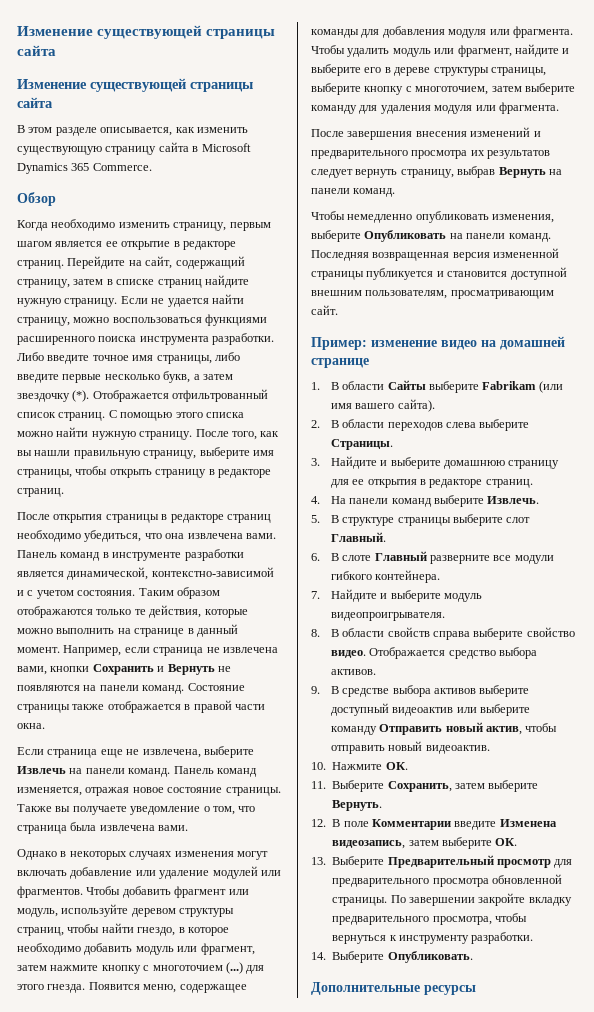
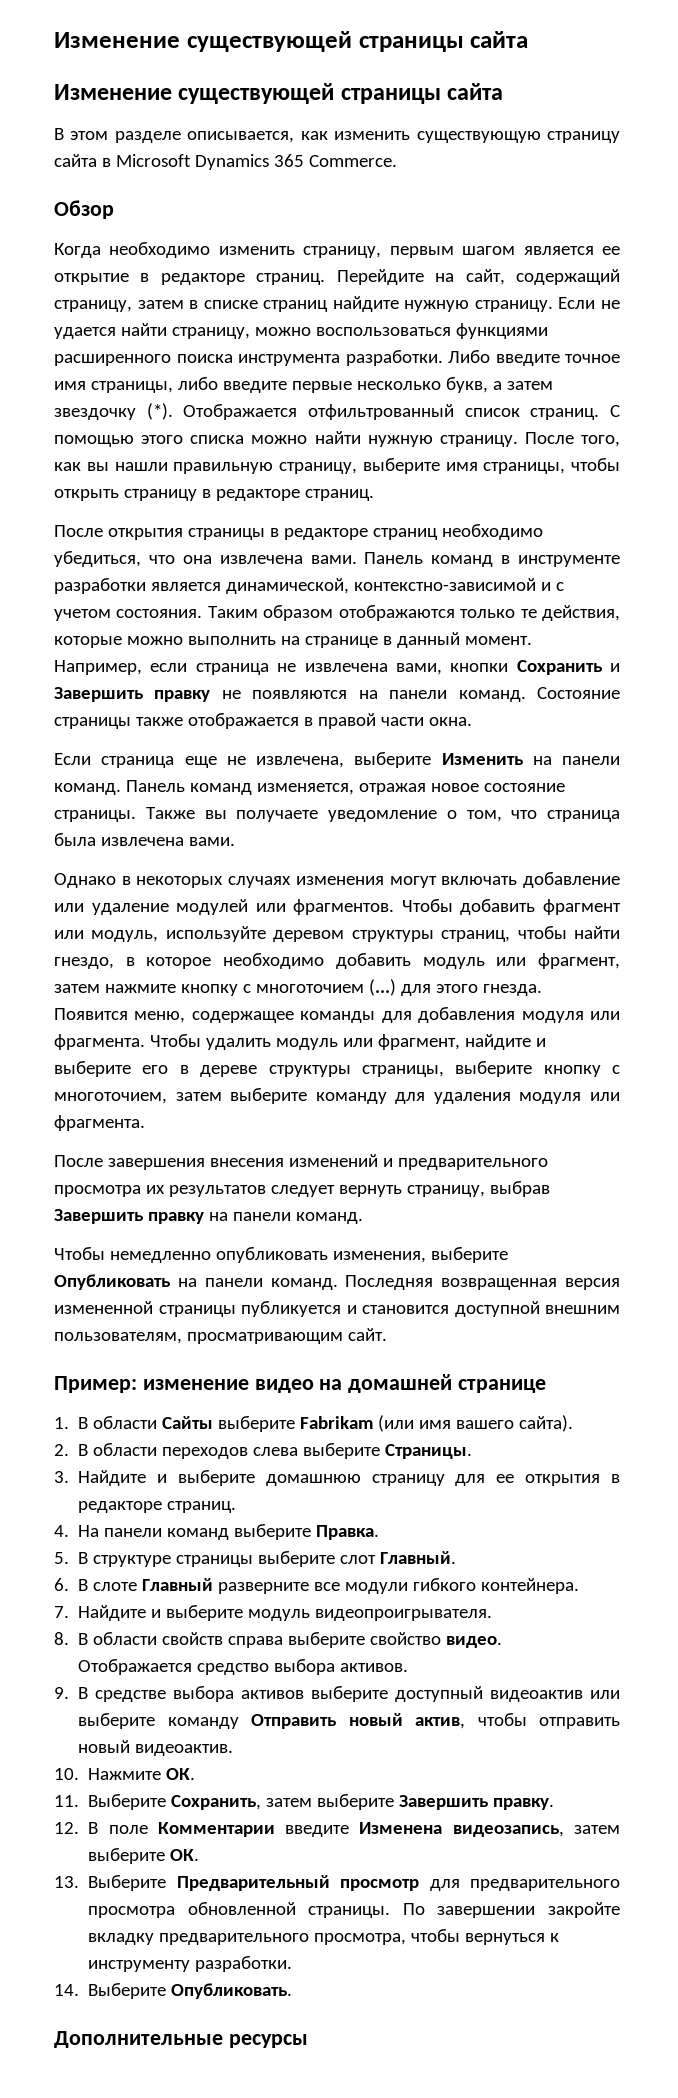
[167,664,215,675] Вернуть -> [54,687,211,702] Завершить правку
[17,766,66,774] Извлечь -> [441,753,523,765] Изменить
[498,167,546,178] Вернуть -> [54,1209,204,1224] Завершить правку
[487,496,540,504] Извлечь. -> [316,1525,380,1540] Правка.
[332,800,383,811] Вернуть. -> [399,1795,555,1810] Завершить правку.

